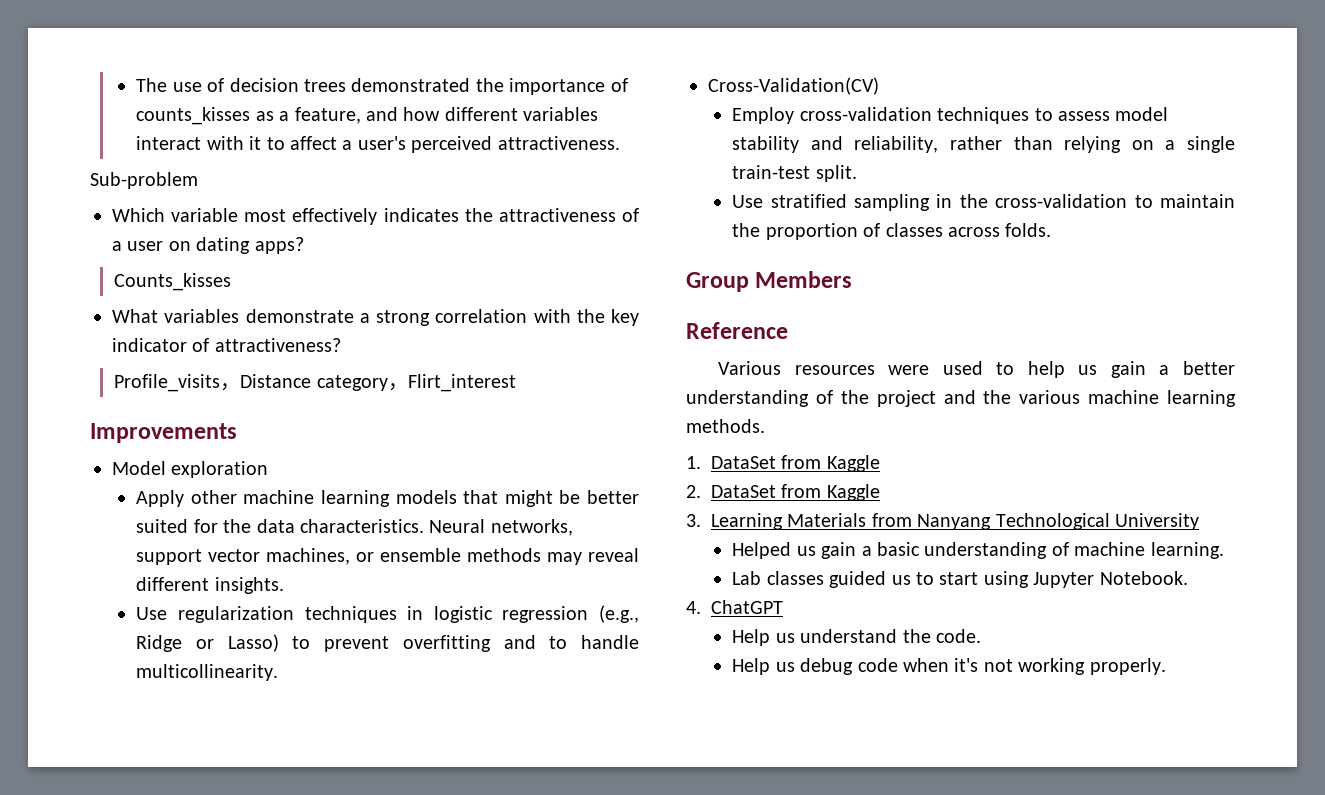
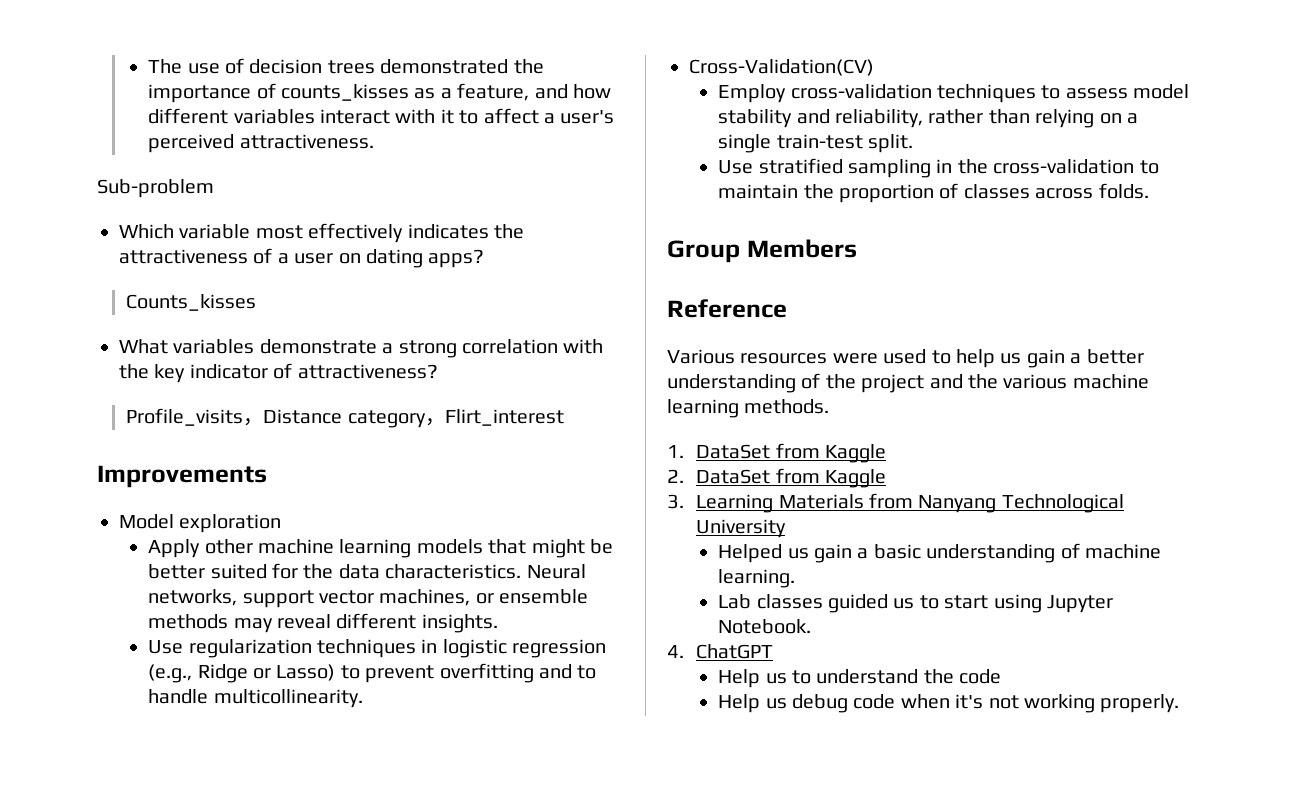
(795, 638) none -> [791,670,811,684] to
[935,629,981,643] code. -> [959,669,1002,684] code

